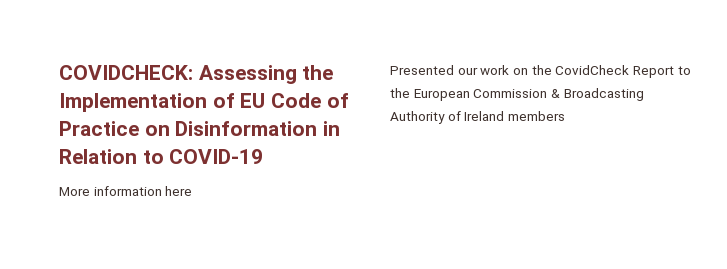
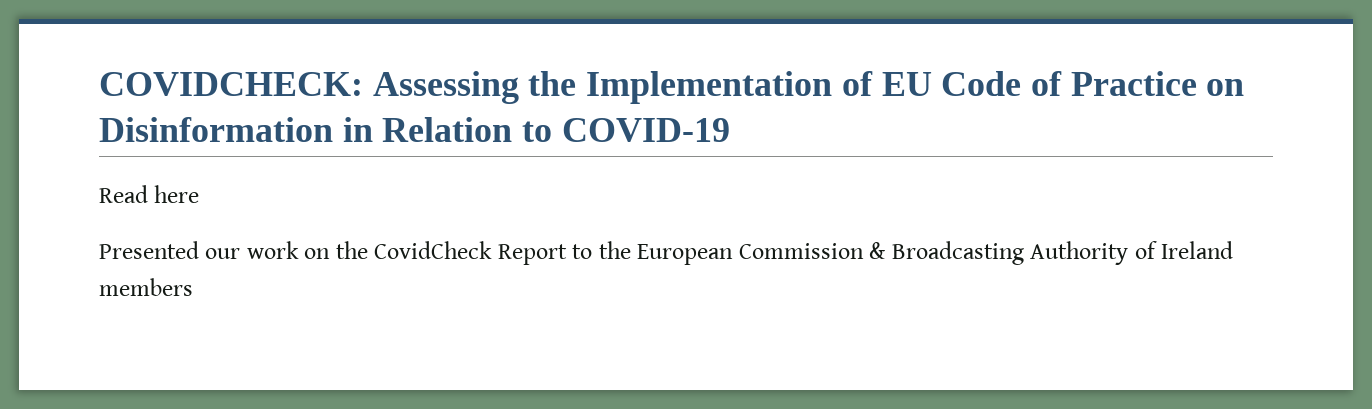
[59,186,162,196] More information -> [99,185,148,203] Read

